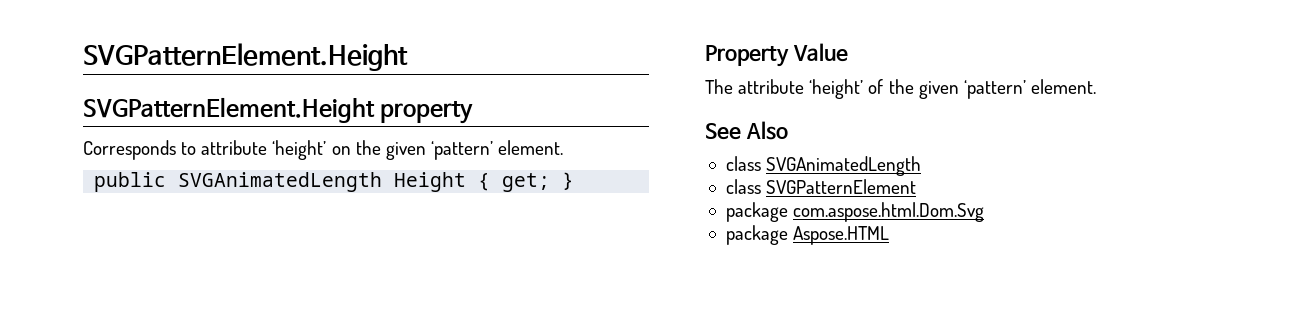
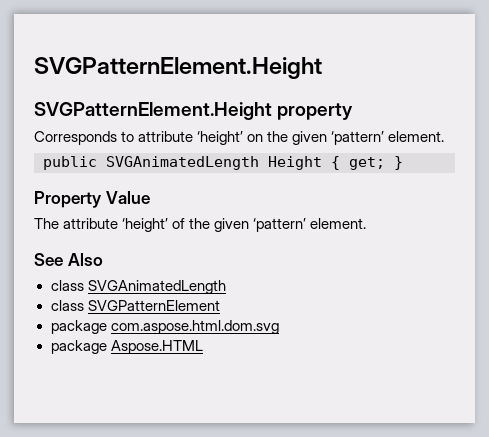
[793,202,985,222] com.aspose.html.Dom.Svg -> [110,320,279,334] com.aspose.html.dom.svg

